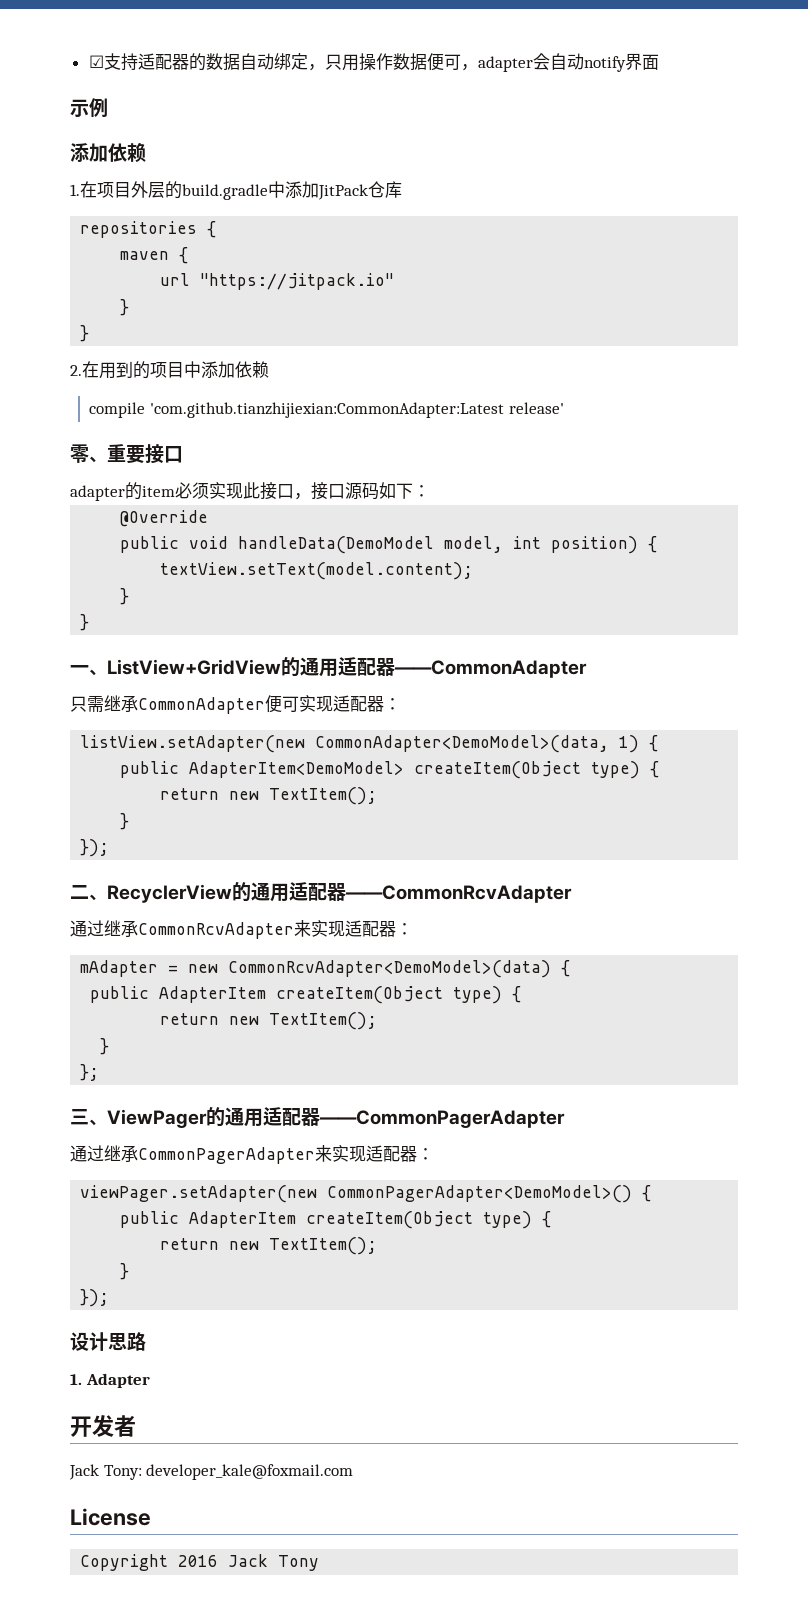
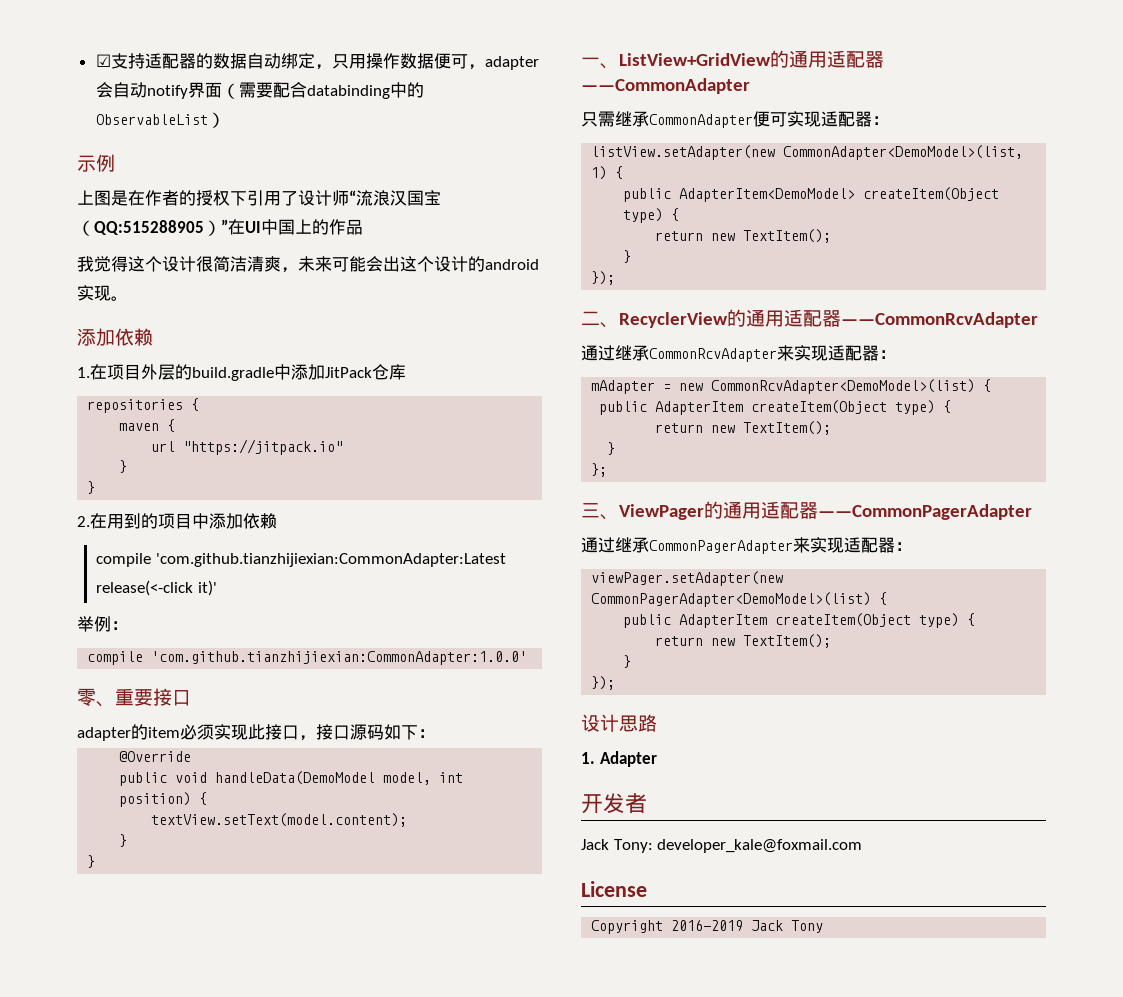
[70,98,108,117] // 示例 -> [221,82,424,99] [95,112,225,128] [77,154,115,172] [77,190,441,206] [77,219,363,236] [77,256,539,273] [77,285,128,301] （需要配合databinding中的ObservableList） // 示例 // 上图是在作者的授权下引用了设计师“流浪汉国宝（QQ:515288905）”在UI中国上的作品 // 我觉得这个设计很简洁清爽，未来可能会出这个设计的android实现。
[508,402,564,414] release' -> [96,580,217,596] [77,616,128,632] [87,651,528,665] release(<-click it)' // 举例： // compile 'com.github.tianzhijiexian:CommonAdapter:1.0.0'
[315,735,610,753] CommonAdapter<DemoModel>(data, -> [783,145,1024,160] CommonAdapter<DemoModel>(list,
[228,960,552,978] CommonRcvAdapter<DemoModel>(data) -> [711,379,976,394] CommonRcvAdapter<DemoModel>(list)
[327,1185,633,1203] CommonPagerAdapter<DemoModel>() -> [591,592,872,607] CommonPagerAdapter<DemoModel>(list)
[178,1555,219,1567] 2016 -> [671,920,744,931] 2016-2019

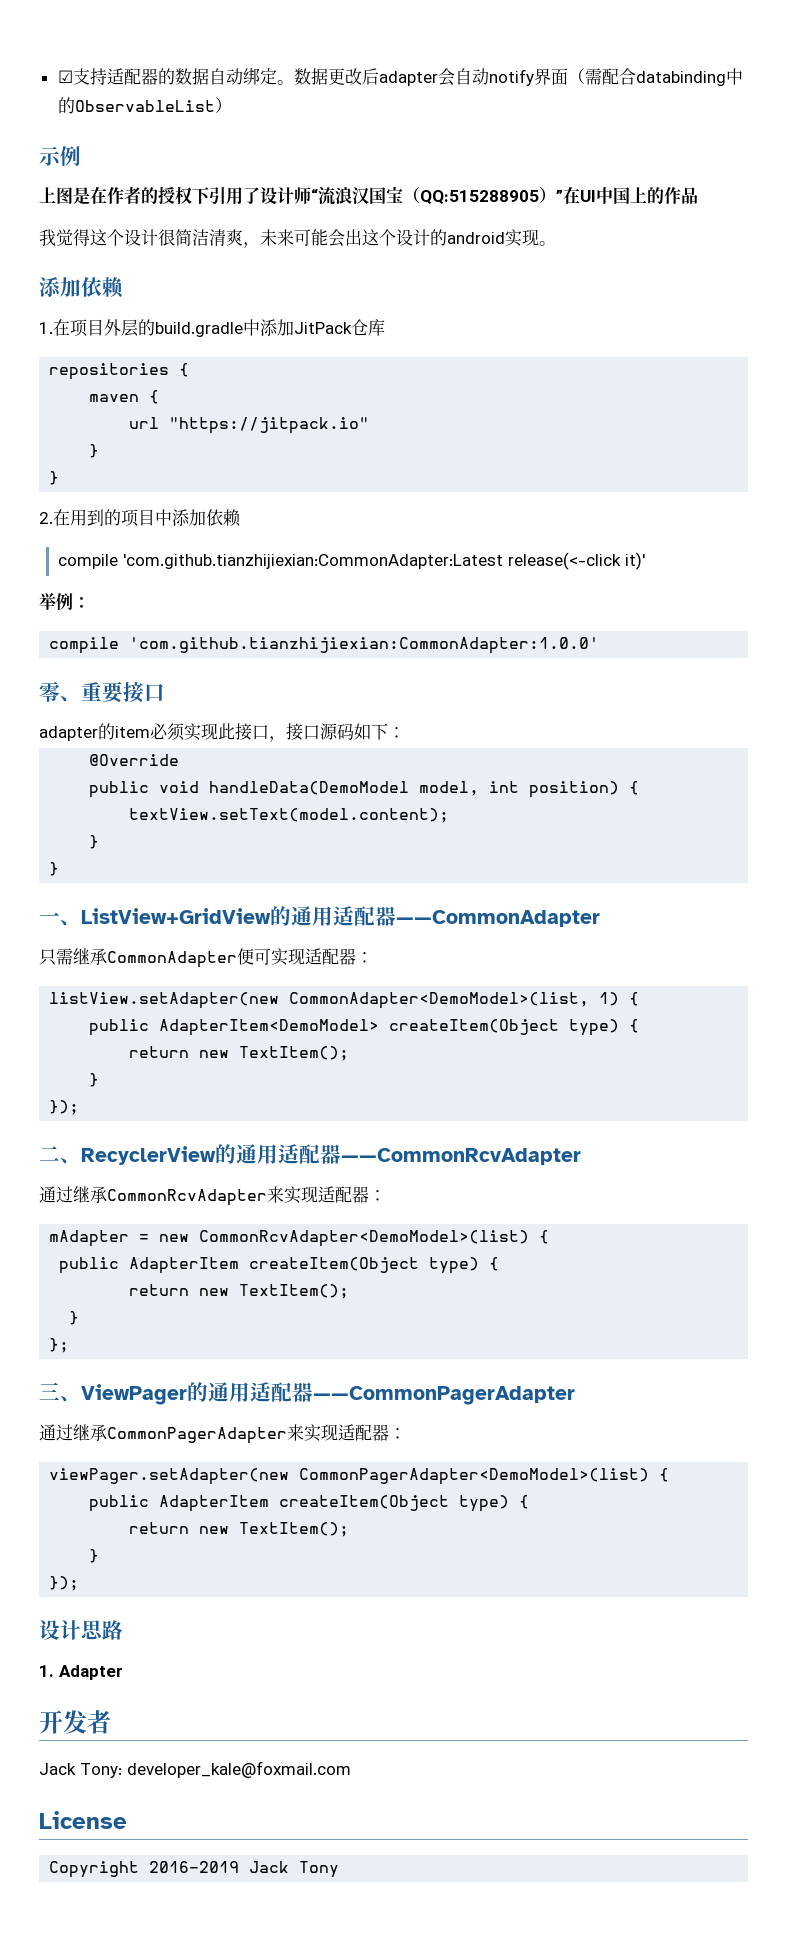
[314,53,485,70] ，只用操作数据便可， -> [276,68,379,85] 。数据更改后
[255,82,273,98] 要 -> (602, 76) none

